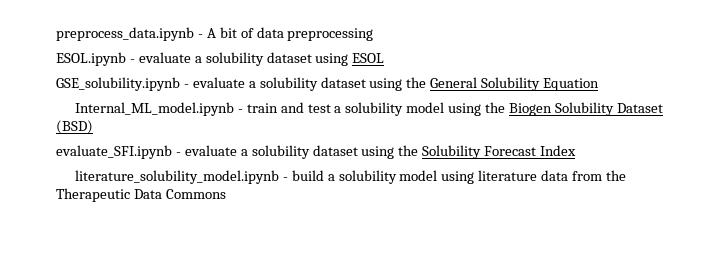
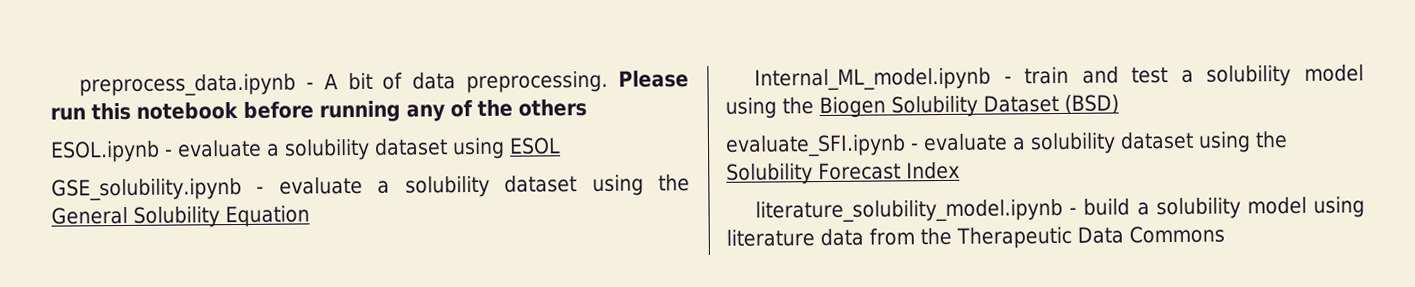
[287,28,374,41] preprocessing -> [466,70,690,94] [50,99,587,123] preprocessing. Please run this notebook before running any of the others

